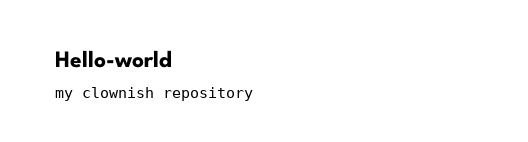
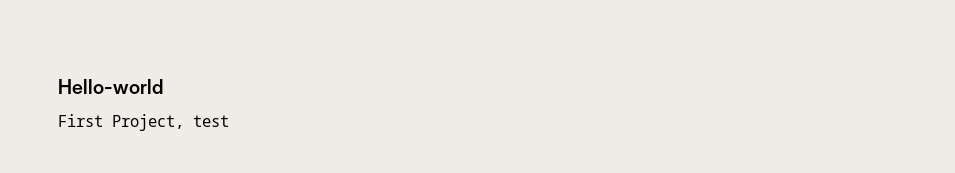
[55,87,253,101] my clownish repository -> [58,114,229,131] First Project, test

